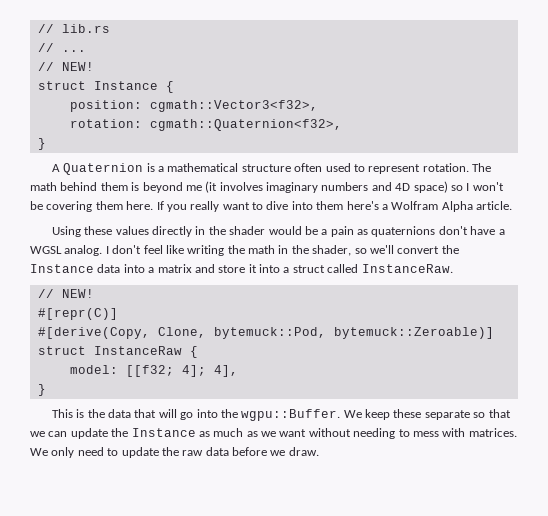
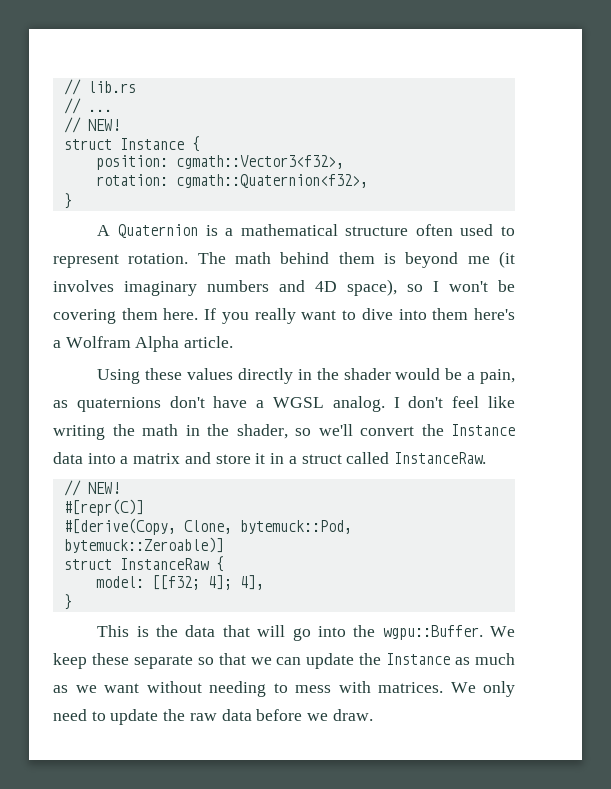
[413,181,448,193] space) -> [347,279,397,296] space),
[330,226,354,237] pain -> [479,369,515,384] pain,
[259,264,280,273] into -> [270,453,285,464] in

